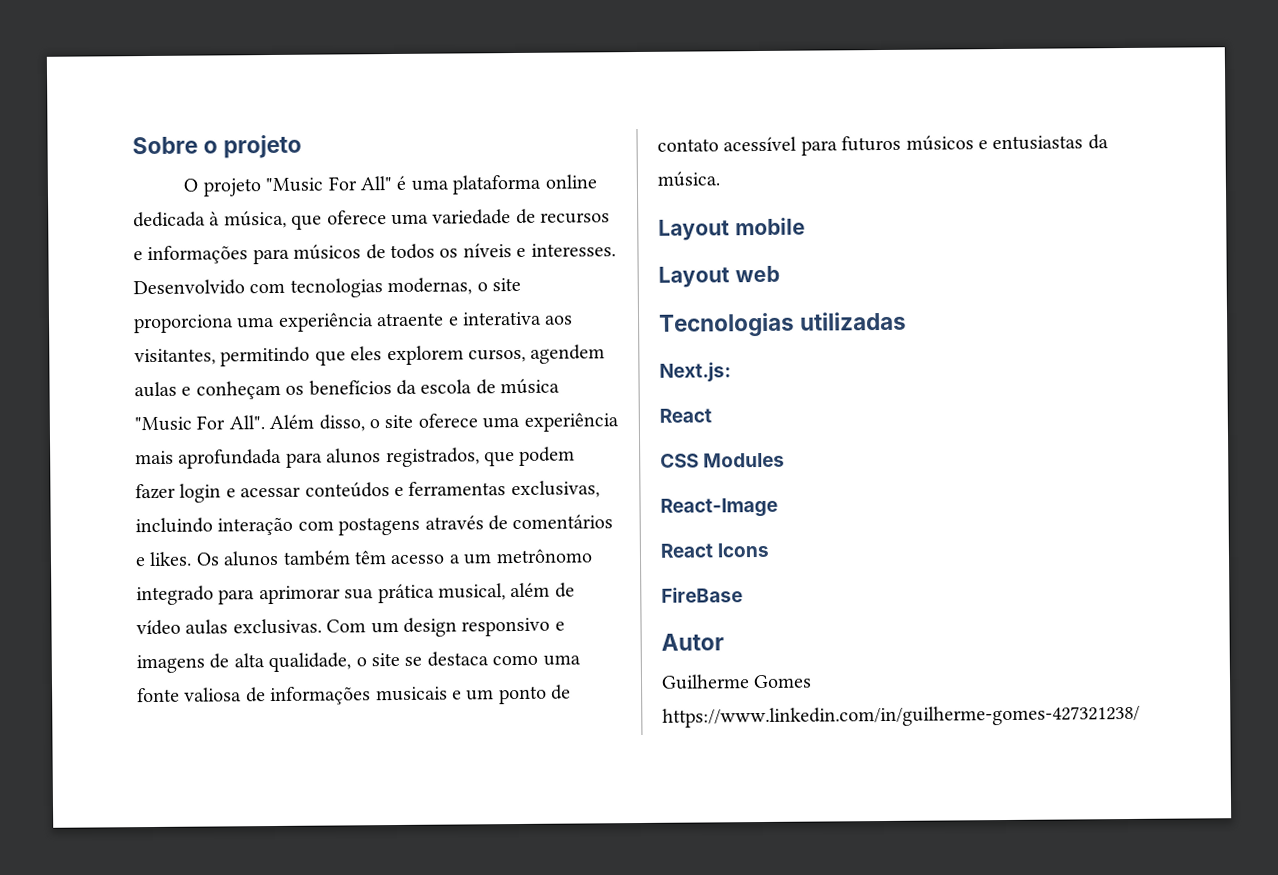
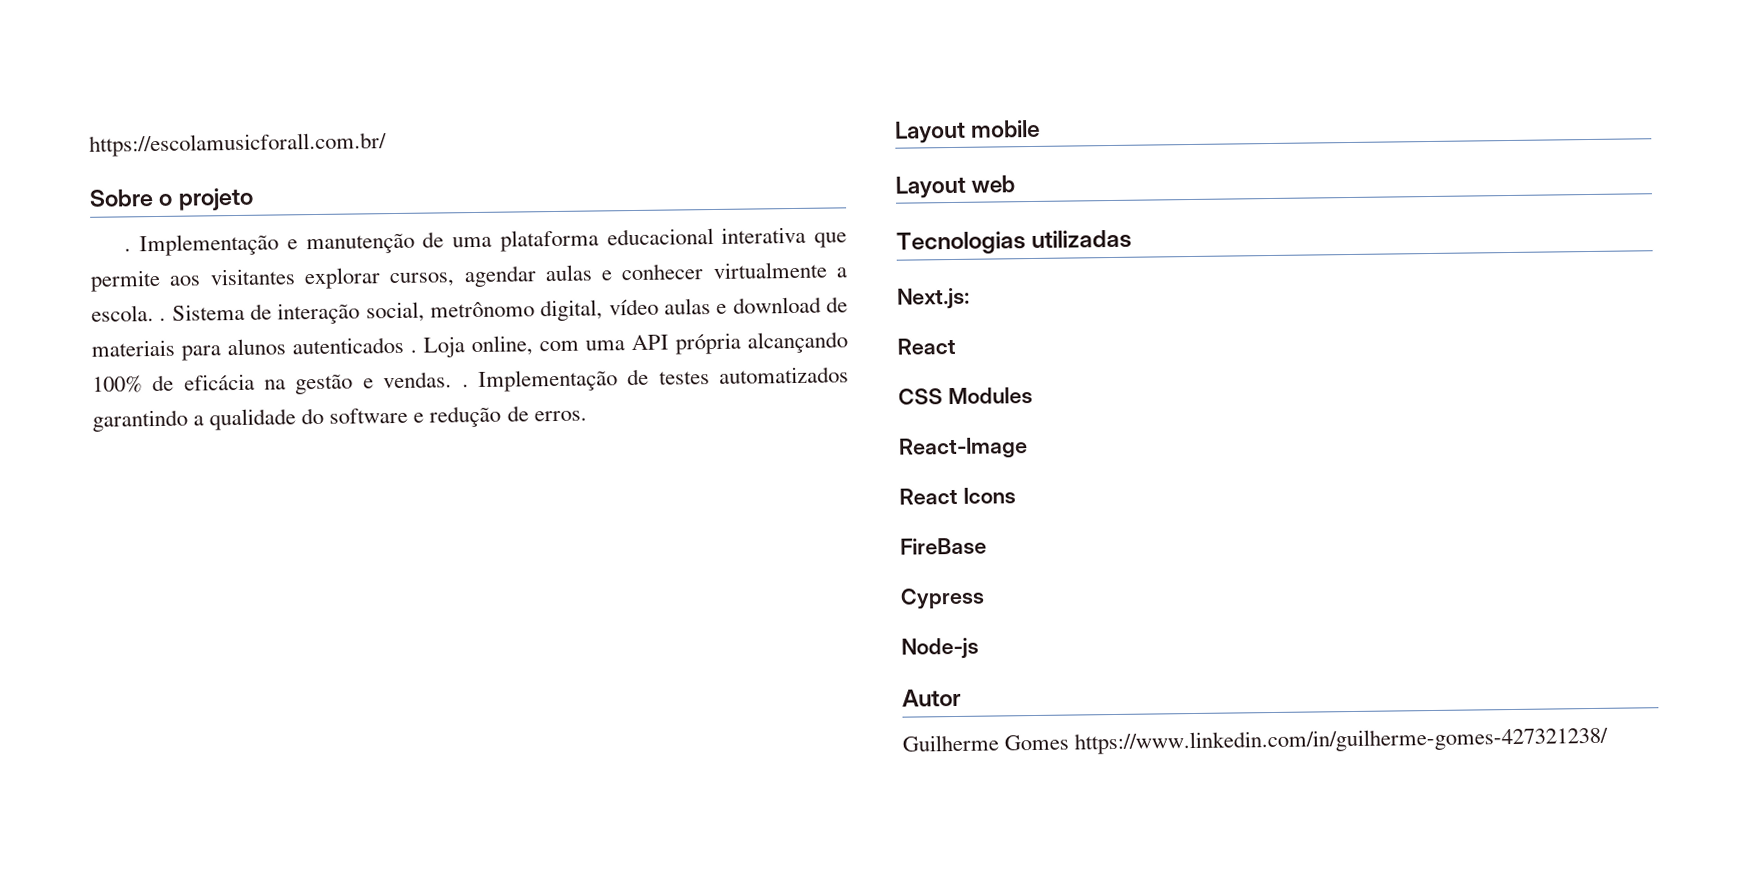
(132, 145) none -> [89,132,387,157] https://escolamusicforall.com.br/ //
[183,174,597,197] [133,208,611,230] [133,243,616,265] [133,277,521,298] [133,311,574,334] [134,344,606,367] [134,378,561,400] [134,412,619,432] [135,446,576,469] [135,480,600,503] [135,514,614,536] [135,548,593,567] [136,582,575,606] [136,617,565,637] [136,651,581,674] [137,684,572,706] [657,134,1109,156] [657,171,720,187] O projeto "Music For All" é uma plataforma online dedicada à música, que oferece uma variedade de recursos e informações para músicos de todos os níveis e interesses. Desenvolvido com tecnologias modernas, o site proporciona uma experiência atraente e interativa aos visitantes, permitindo que eles explorem cursos, agendem aulas e conheçam os benefícios da escola de música "Music For All". Além disso, o site oferece uma experiência mais aprofundada para alunos registrados, que podem fazer login e acessar conteúdos e ferramentas exclusivas, incluindo interação com postagens através de comentários e likes. Os alunos também têm acesso a um metrônomo integrado para aprimorar sua prática musical, além de vídeo aulas exclusivas. Com um design responsivo e imagens de alta qualidade, o site se destaca como uma fonte valiosa de informações musicais e um ponto de contato acessível para futuros músicos e entusiastas da música. -> [124,226,847,257] [90,261,847,292] [91,296,849,325] [91,331,848,361] [92,366,850,395] [92,405,587,432] . Implementação e manutenção de uma plataforma educacional interativa que permite aos visitantes explorar cursos, agendar aulas e conhecer virtualmente a escola. . Sistema de interação social, metrônomo digital, vídeo aulas e download de materiais para alunos autenticados . Loja online, com uma API própria alcançando 100% de eficácia na gestão e vendas. . Implementação de testes automatizados garantindo a qualidade do software e redução de erros.
(743, 595) none -> [900,587,985,610] [901,637,979,660] // Cypress // Node-js

